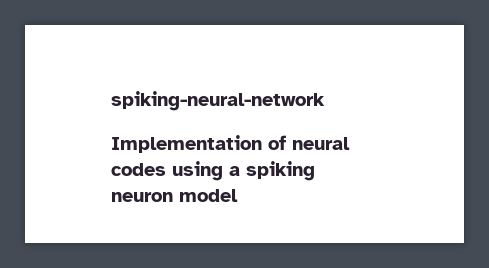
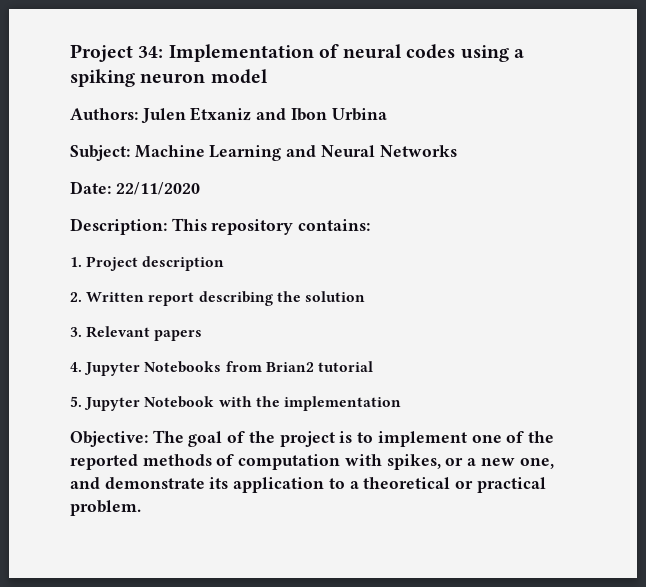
[111,91,325,111] spiking-neural-network // -> [70,44,164,62] Project 34:
(238, 195) none -> [70,107,387,124] [70,145,457,161] [70,181,200,195] [70,218,371,235] [70,256,225,271] [70,291,365,306] [70,326,203,341] [70,361,373,376] [70,396,401,411] [70,430,554,447] [70,454,554,470] [70,477,546,493] [70,500,141,516] // Authors: Julen Etxaniz and Ibon Urbina // Subject: Machine Learning and Neural Networks // Date: 22/11/2020 // Description: This repository contains: // 1. Project description // 2. Written report describing the solution // 3. Relevant papers // 4. Jupyter Notebooks from Brian2 tutorial // 5. Jupyter Notebook with the implementation // Objective: The goal of the project is to implement one of the reported methods of computation with spikes, or a new one, and demonstrate its application to a theoretical or practical problem.

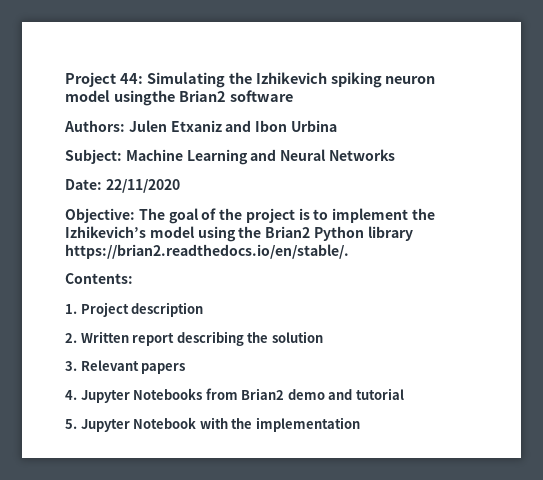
[70,44,524,62] Project 34: Implementation of neural codes using a -> [65,72,327,88] Project 44: Simulating the Izhikevich
(268, 76) none -> [113,90,293,106] usingthe Brian2 software
[70,218,371,235] Description: This repository contains: -> [65,208,436,224] [65,226,413,242] [65,244,349,259] [65,273,133,284] Objective: The goal of the project is to implement the Izhikevich’s model using the Brian2 Python library https://brian2.readthedocs.io/en/stable/. // Contents:
(314, 367) none -> [287,389,353,400] demo and
[70,430,554,447] [70,454,554,470] [70,477,546,493] [70,500,141,516] // Objective: The goal of the project is to implement one of the reported methods of computation with spikes, or a new one, and demonstrate its application to a theoretical or practical problem. -> (360, 424) none

